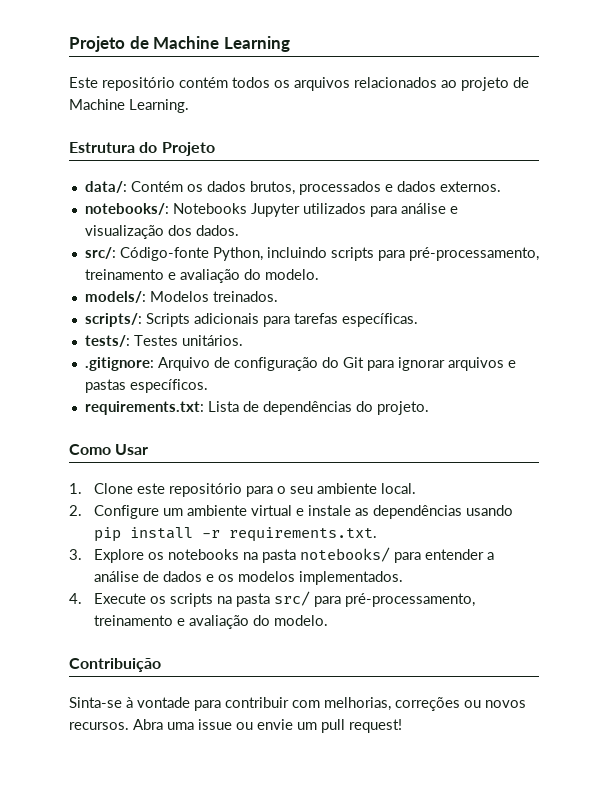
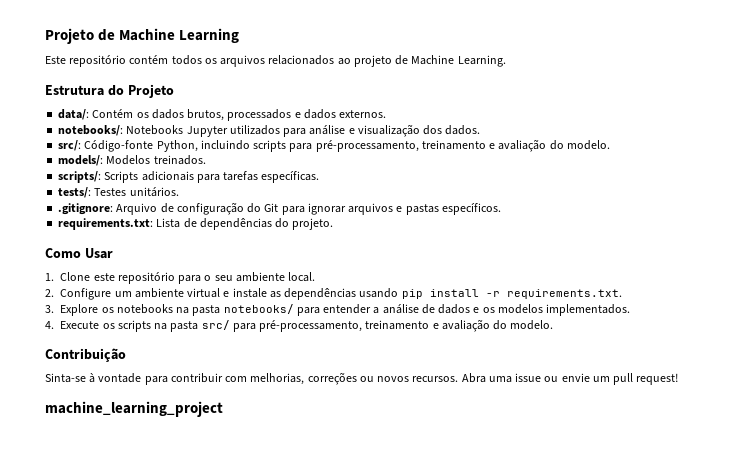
(402, 726) none -> [45,401,223,417] // machine_learning_project

